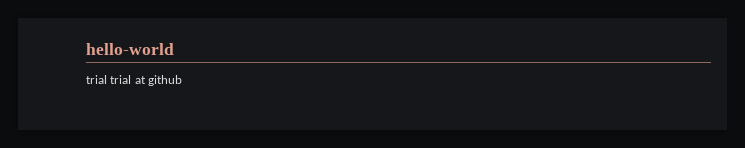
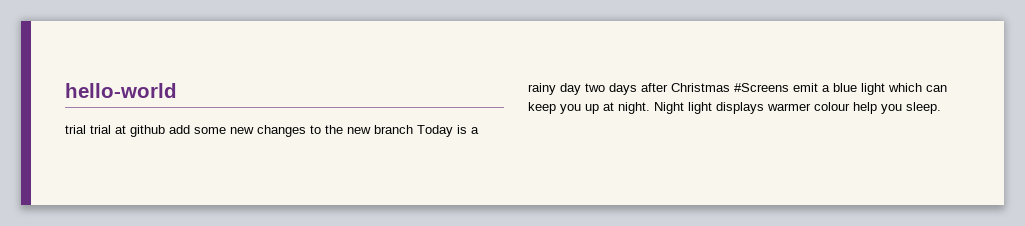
(183, 80) none -> [169,125,479,137] [528,83,947,95] [528,102,941,114] add some new changes to the new branch Today is a rainy day two days after Christmas #Screens emit a blue light which can keep you up at night. Night light displays warmer colour help you sleep.

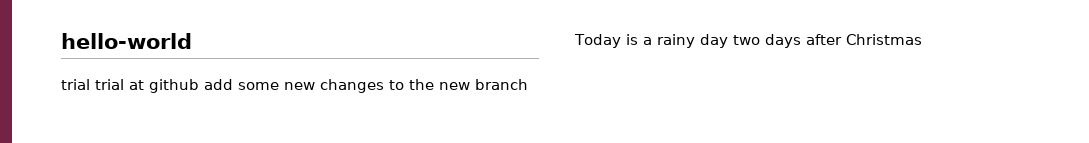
[734,83,947,95] [528,102,941,114] #Screens emit a blue light which can keep you up at night. Night light displays warmer colour help you sleep. -> (922, 39) none

